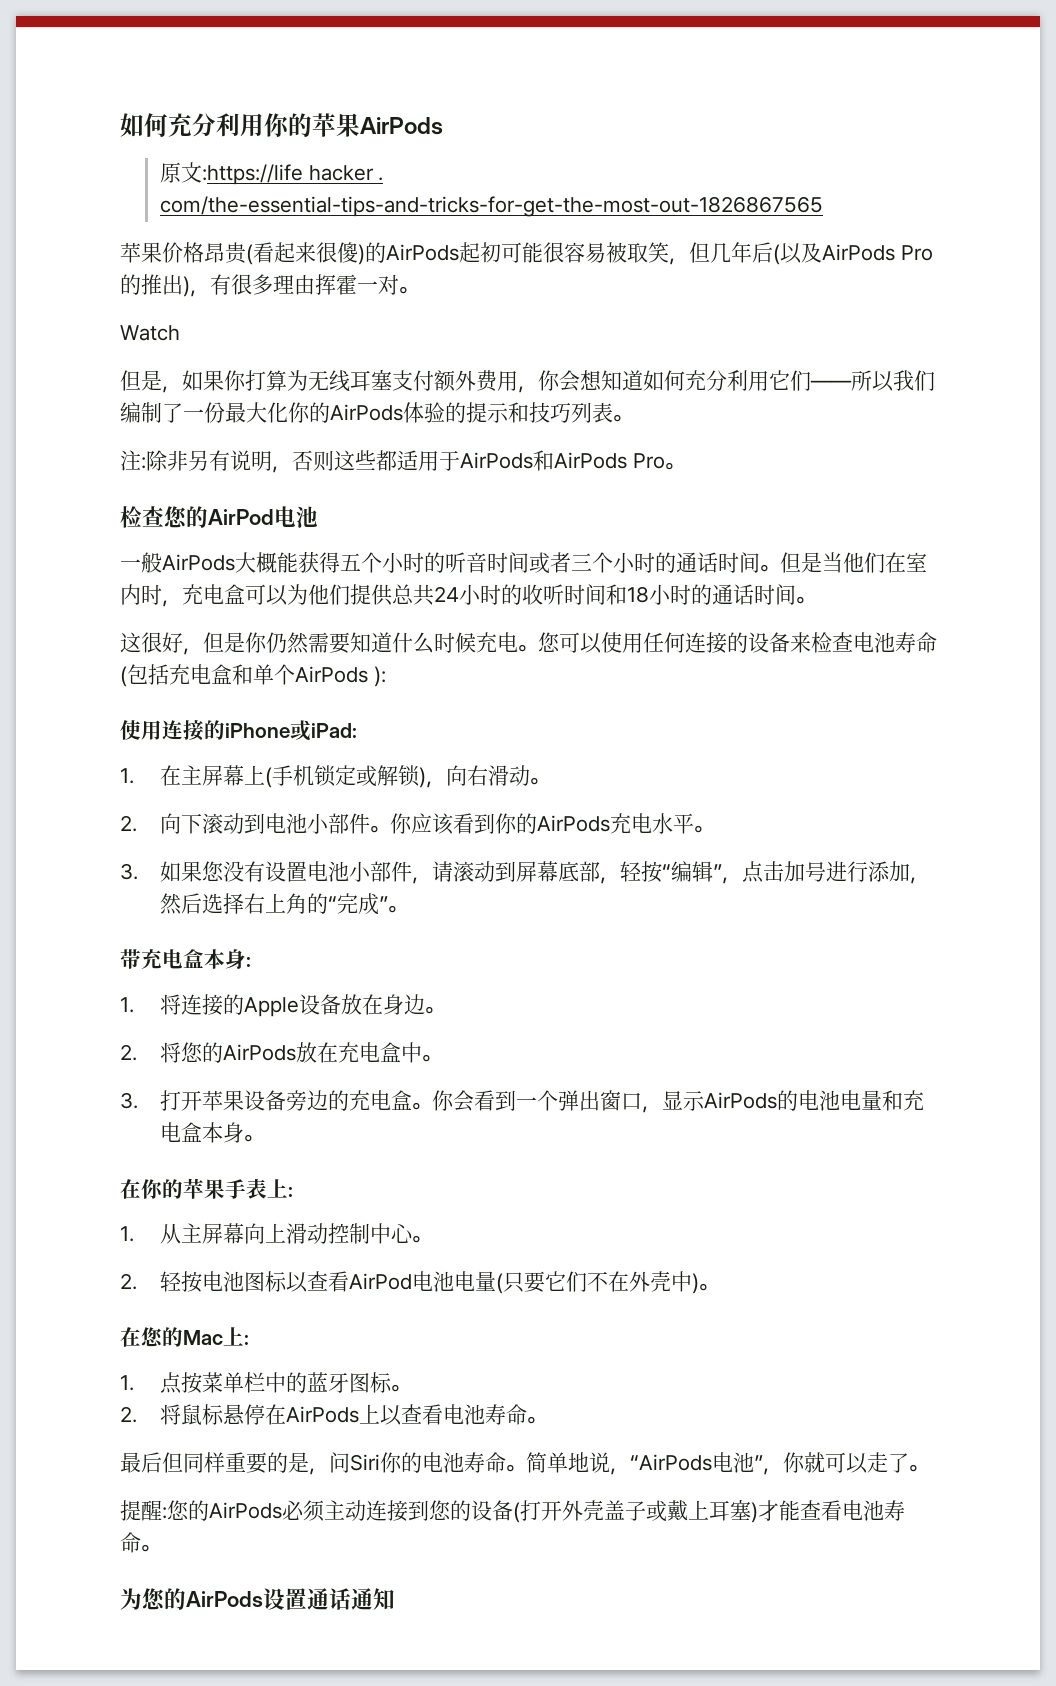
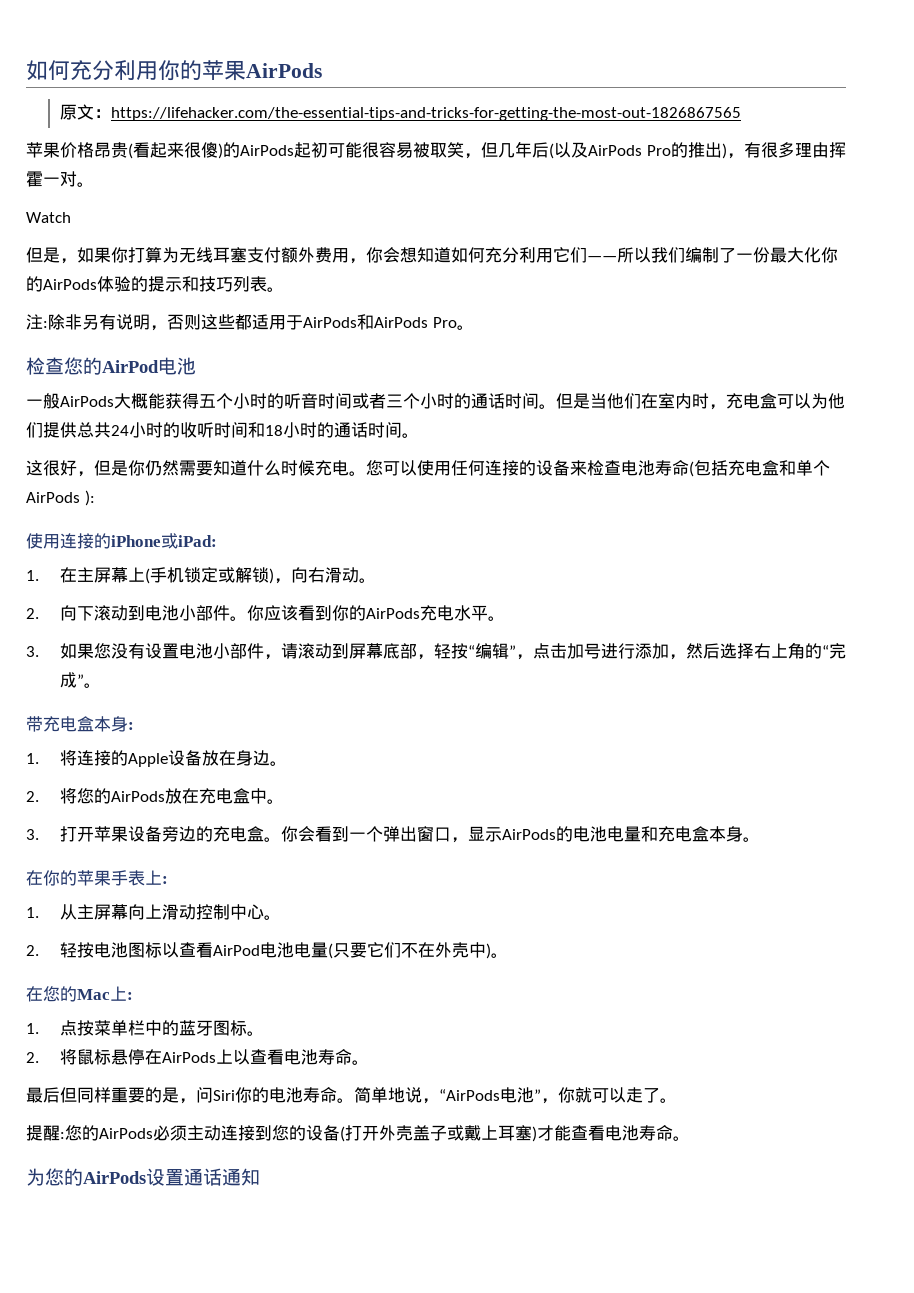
[202,164,384,185] [160,196,824,217] :https://life hacker . com/the-essential-tips-and-tricks-for-get-the-most-out-1826867565 -> [93,107,741,121] ：https://lifehacker.com/the-essential-tips-and-tricks-for-getting-the-most-out-1826867565

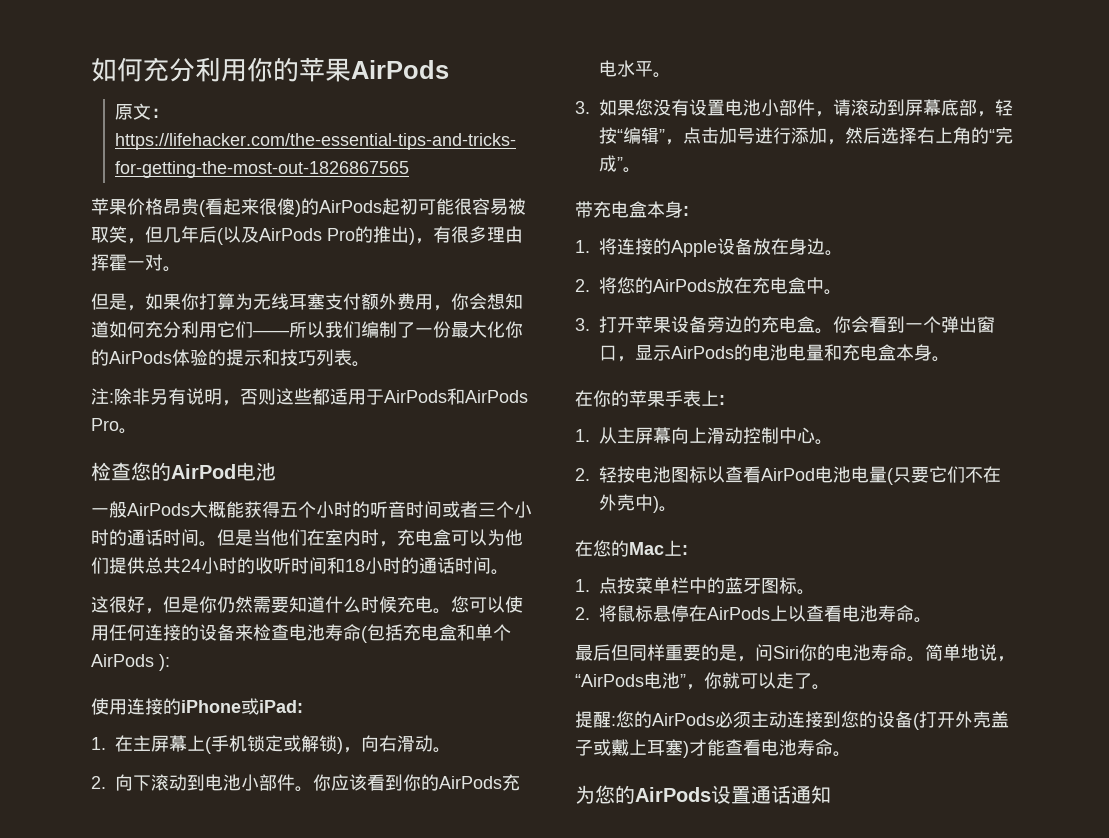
[26,212,71,223] // Watch -> (181, 269) none

